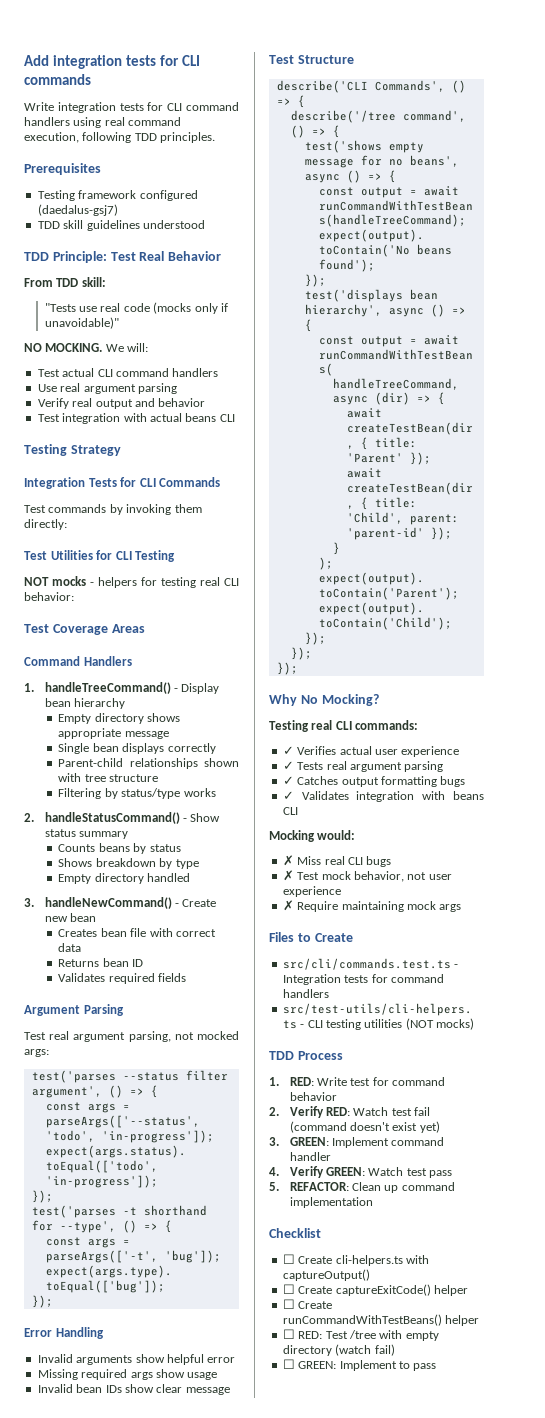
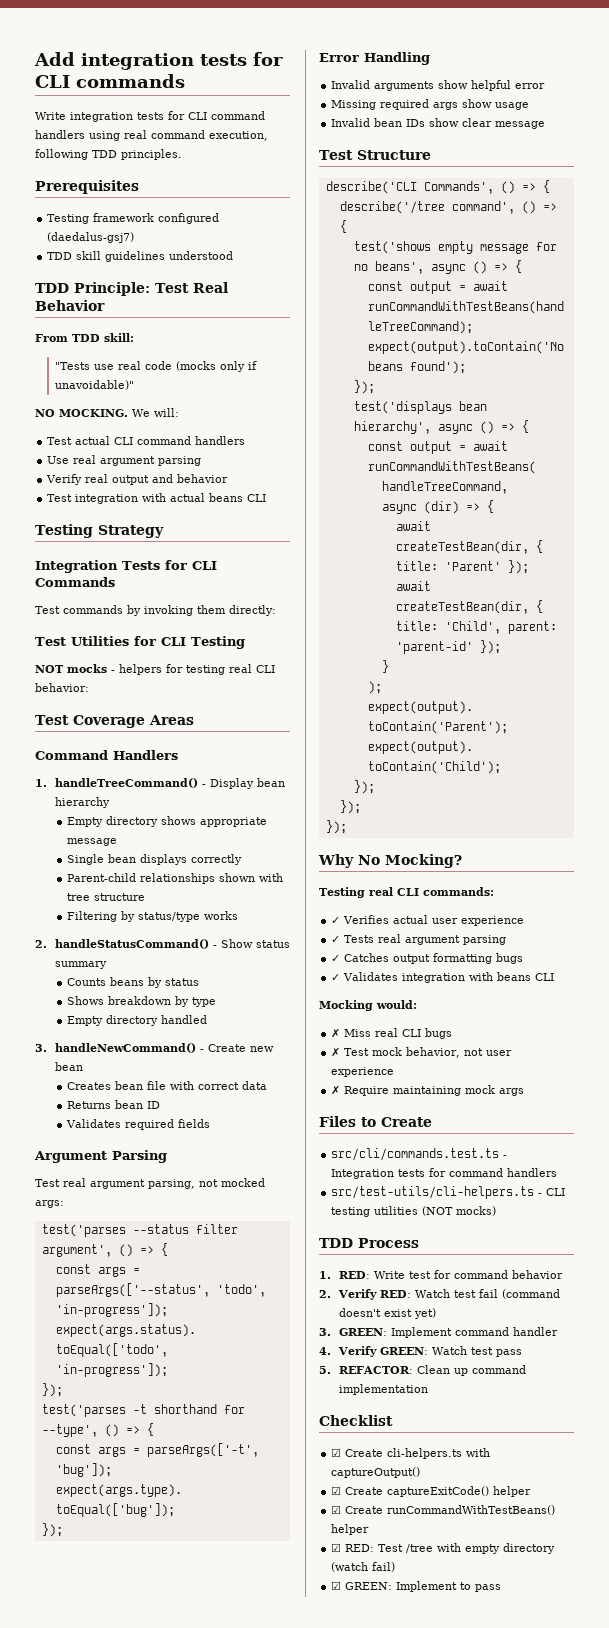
[282,1254,295,1264] ☐ -> [331,1448,342,1457] ☑
[282,1284,295,1294] ☐ -> [331,1486,342,1495] ☑
[282,1299,295,1309] ☐ -> [331,1505,342,1514] ☑
[282,1329,295,1339] ☐ -> [331,1543,342,1552] ☑
[282,1359,295,1369] ☐ -> [331,1581,342,1590] ☑

